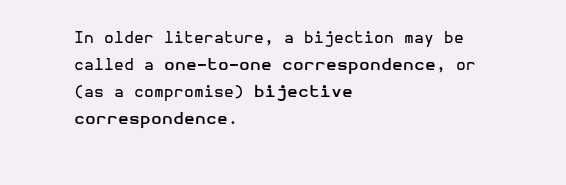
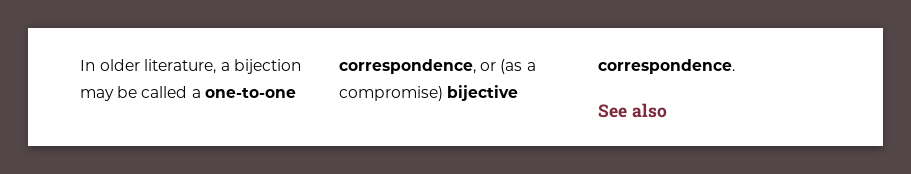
(238, 120) none -> [598,103,667,118] // See also

